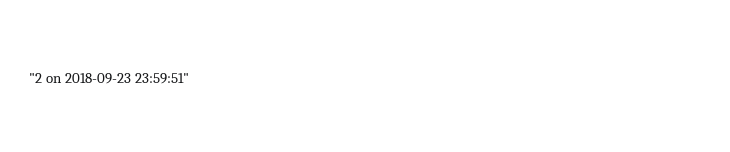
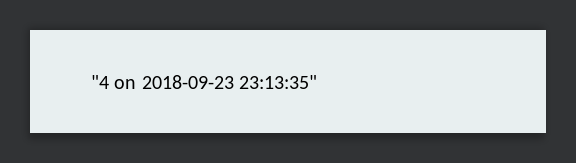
[29,73,42,83] "2 -> [91,75,109,89] "4
[134,73,189,84] 23:59:51" -> [239,75,318,89] 23:13:35"

